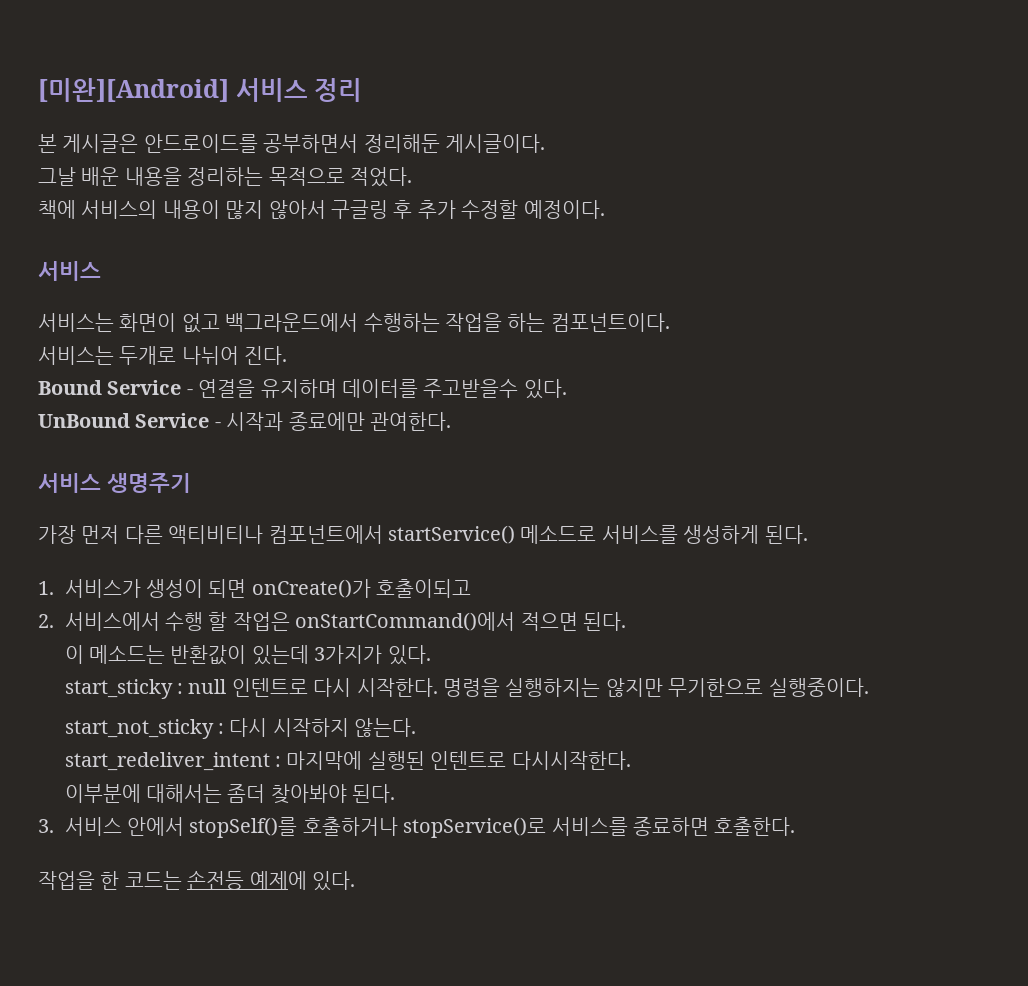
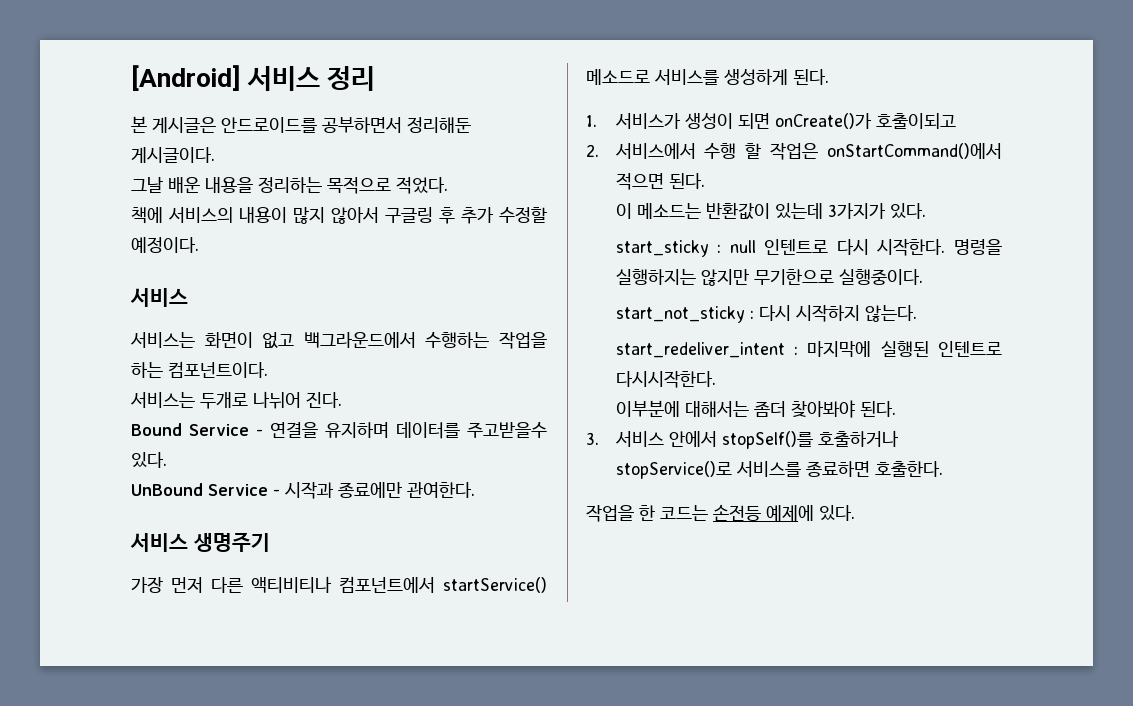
[38,78,229,102] [미완][Android] -> [131,65,241,91] [Android]

